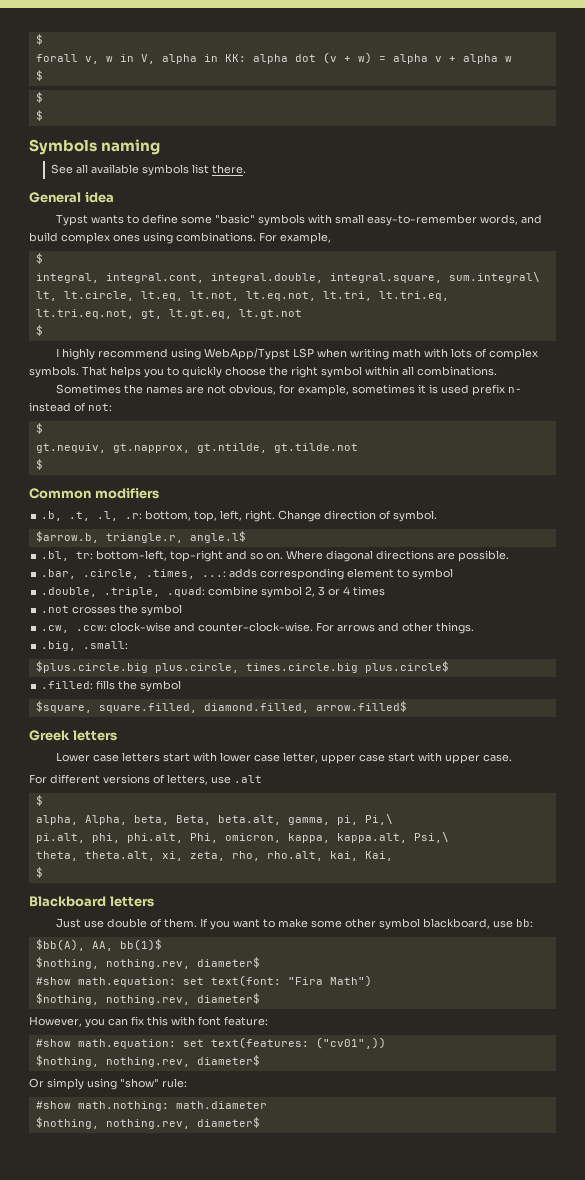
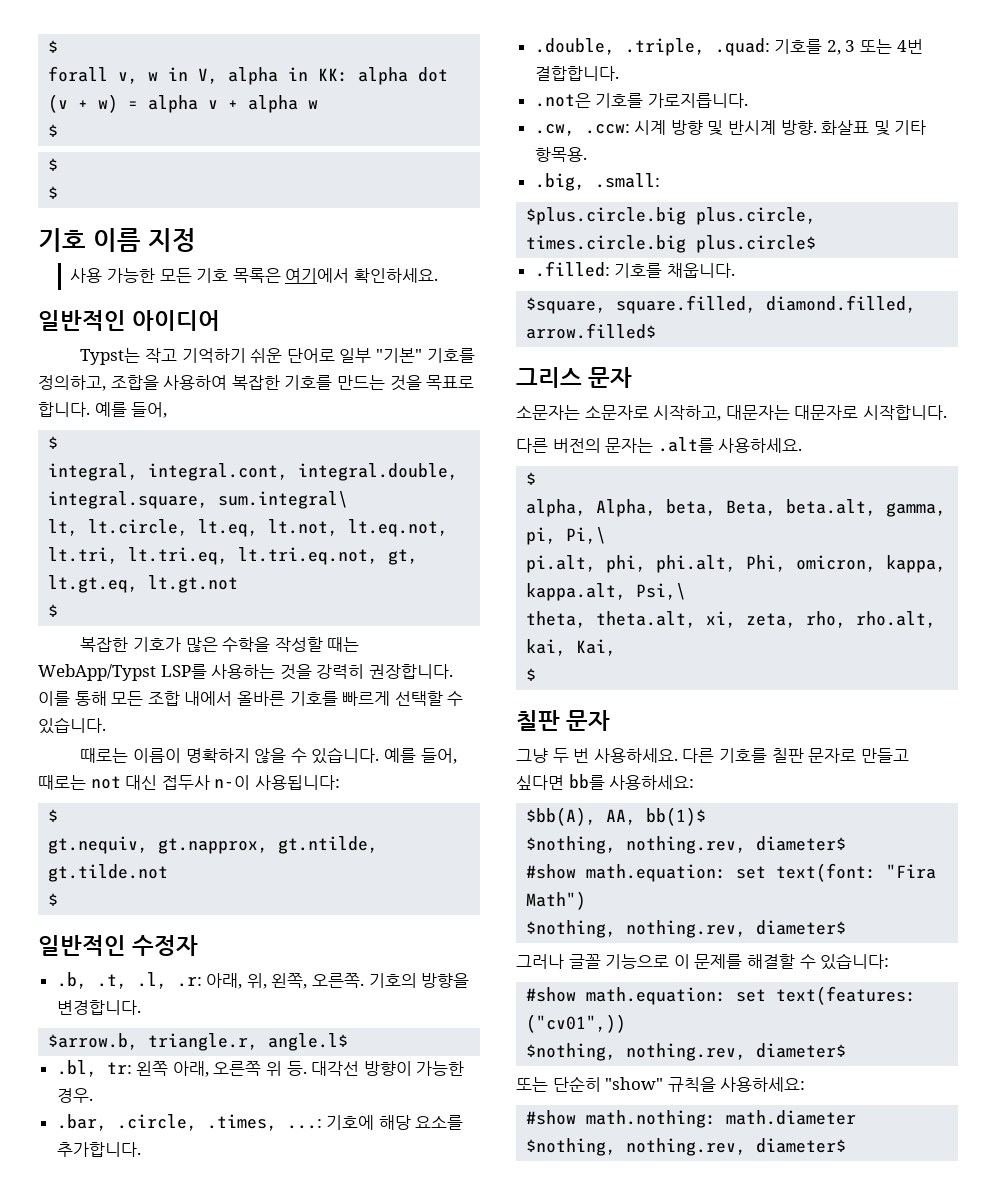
[29,139,161,155] [50,164,246,176] [29,192,114,203] [55,214,542,226] [29,232,331,244] Symbols naming // See all available symbols list there. // General idea // Typst wants to define some "basic" symbols with small easy-to-remember words, and build complex ones using combinations. For example, -> [38,228,196,252] [70,268,438,283] [38,310,221,331] [80,348,475,365] [38,375,475,391] [38,402,168,418] 기호 이름 지정 // 사용 가능한 모든 기호 목록은 여기에서 확인하세요. // 일반적인 아이디어 // Typst는 작고 기억하기 쉬운 단어로 일부 "기본" 기호를 정의하고, 조합을 사용하여 복잡한 기호를 만드는 것을 목표로 합니다. 예를 들어,
[55,348,538,360] [29,366,497,378] [55,384,522,396] [29,402,112,412] I highly recommend using WebApp/Typst LSP when writing math with lots of complex symbols. That helps you to quickly choose the right symbol within all combinations. // Sometimes the names are not obvious, for example, sometimes it is used prefix n- instead of not: -> [80,637,360,652] [38,664,453,681] [38,691,464,706] [38,717,106,734] [80,747,457,764] [38,775,340,790] 복잡한 기호가 많은 수학을 작성할 때는 WebApp/Typst LSP를 사용하는 것을 강력히 권장합니다. 이를 통해 모든 조합 내에서 올바른 기호를 빠르게 선택할 수 있습니다. // 때로는 이름이 명확하지 않을 수 있습니다. 예를 들어, 때로는 not 대신 접두사 n-이 사용됩니다:
[29,488,159,499] Common modifiers -> [38,935,199,956] 일반적인 수정자
[145,510,438,522] bottom, top, left, right. Change direction of symbol. -> [206,973,470,989] [56,1000,141,1015] 아래, 위, 왼쪽, 오른쪽. 기호의 방향을 변경합니다.
[96,550,510,562] [41,568,454,580] [41,586,386,598] [41,604,183,616] [41,622,475,634] bottom-left, top-right and so on. Where diagonal directions are possible. // .bar, .circle, .times, ...: adds corresponding element to symbol // .double, .triple, .quad: combine symbol 2, 3 or 4 times // .not crosses the symbol // .cw, .ccw: clock-wise and counter-clock-wise. For arrows and other things. -> [136,1061,465,1077] [56,1088,93,1103] [56,1114,464,1131] [56,1142,141,1157] [534,38,923,56] [534,66,619,81] [534,93,748,108] [534,120,927,136] [534,147,587,162] 왼쪽 아래, 오른쪽 위 등. 대각선 방향이 가능한 경우. // .bar, .circle, .times, ...: 기호에 해당 요소를 추가합니다. // .double, .triple, .quad: 기호를 2, 3 또는 4번 결합합니다. // .not은 기호를 가로지릅니다. // .cw, .ccw: 시계 방향 및 반시계 방향. 화살표 및 기타 항목용.
[96,680,182,692] fills the symbol -> [614,263,735,278] 기호를 채웁니다.
[29,730,117,741] [55,752,512,764] [29,774,262,785] Greek letters // Lower case letters start with lower case letter, upper case start with upper case. // For different versions of letters, use .alt -> [516,367,633,388] [516,405,947,421] [516,437,803,453] 그리스 문자 // 소문자는 소문자로 시작하고, 대문자는 대문자로 시작합니다. // 다른 버전의 문자는 .alt를 사용하세요.
[29,896,154,907] [55,918,533,930] Blackboard letters // Just use double of them. If you want to make some other symbol blackboard, use bb: -> [516,710,611,731] [516,748,909,763] [516,774,695,790] 칠판 문자 // 그냥 두 번 사용하세요. 다른 기호를 칠판 문자로 만들고 싶다면 bb를 사용하세요:
[29,1016,268,1028] However, you can fix this with font feature: -> [516,953,890,970] 그러나 글꼴 기능으로 이 문제를 해결할 수 있습니다:
[29,1078,187,1090] Or simply using "show" rule: -> [516,1076,806,1092] 또는 단순히 "show" 규칙을 사용하세요:

